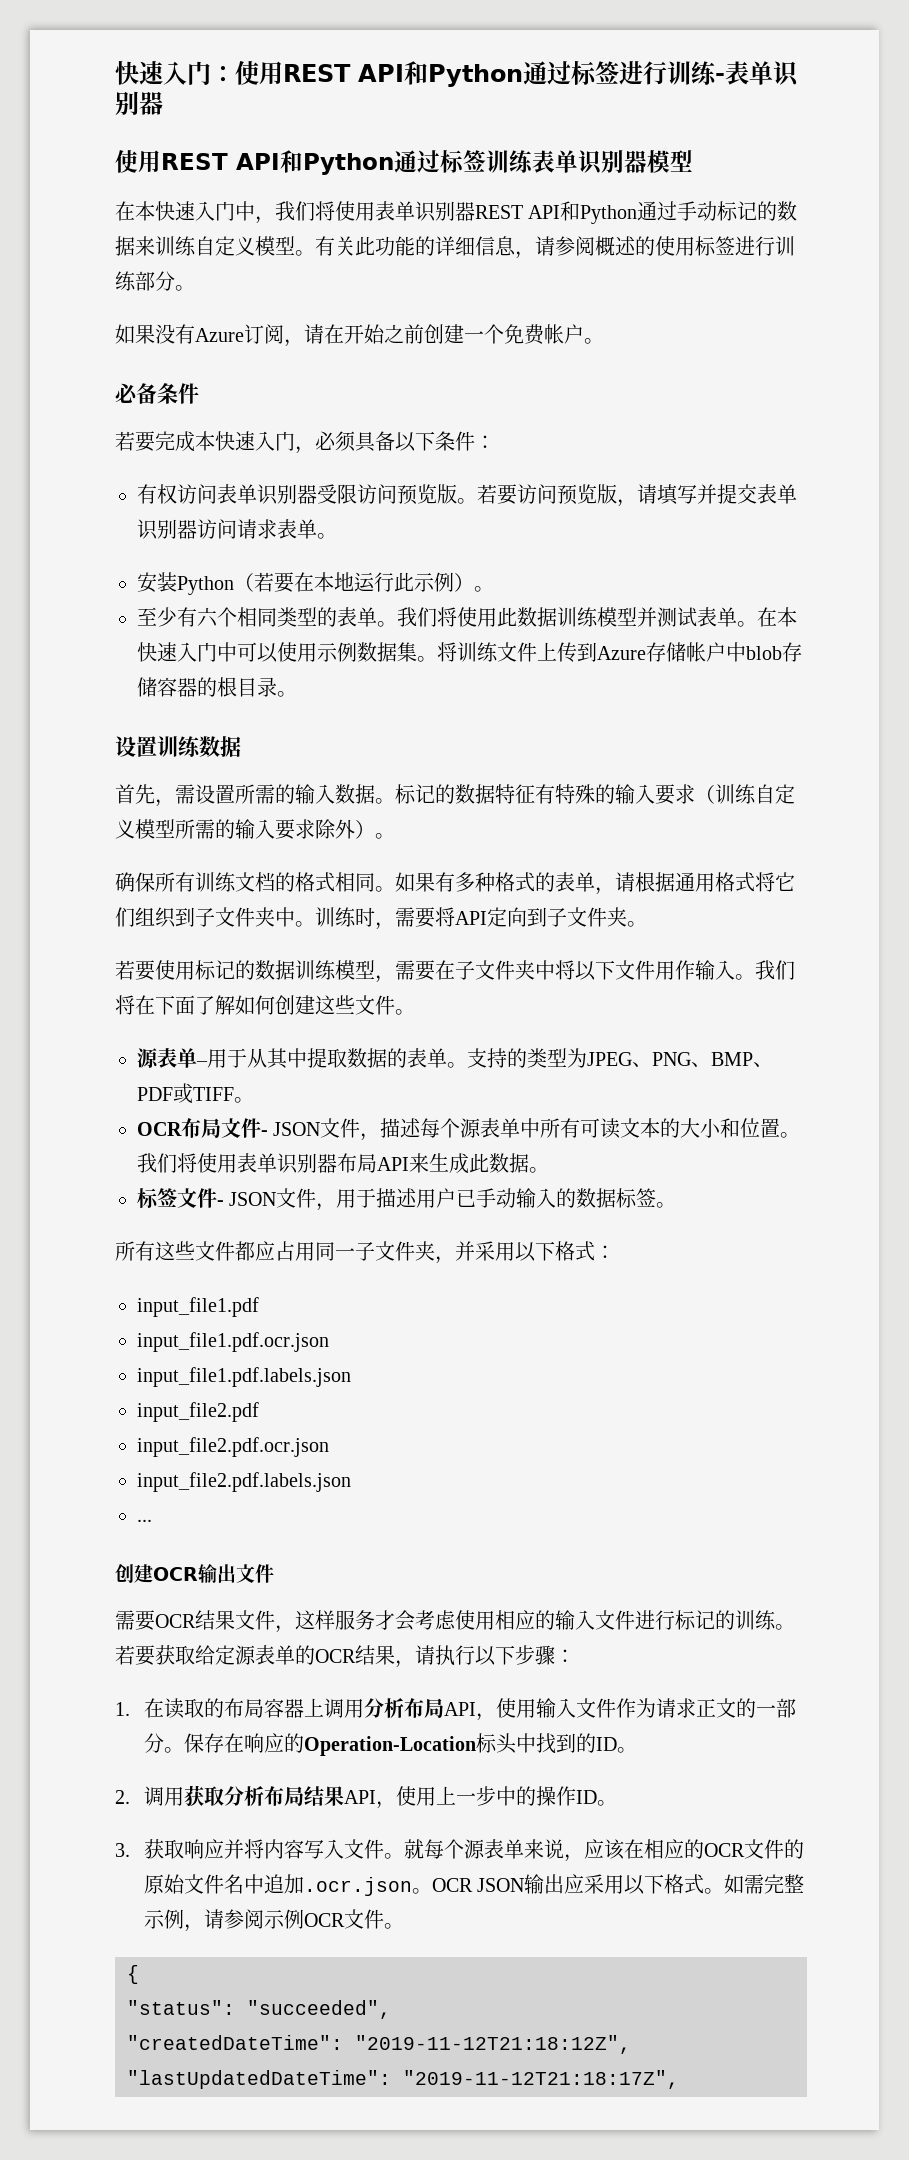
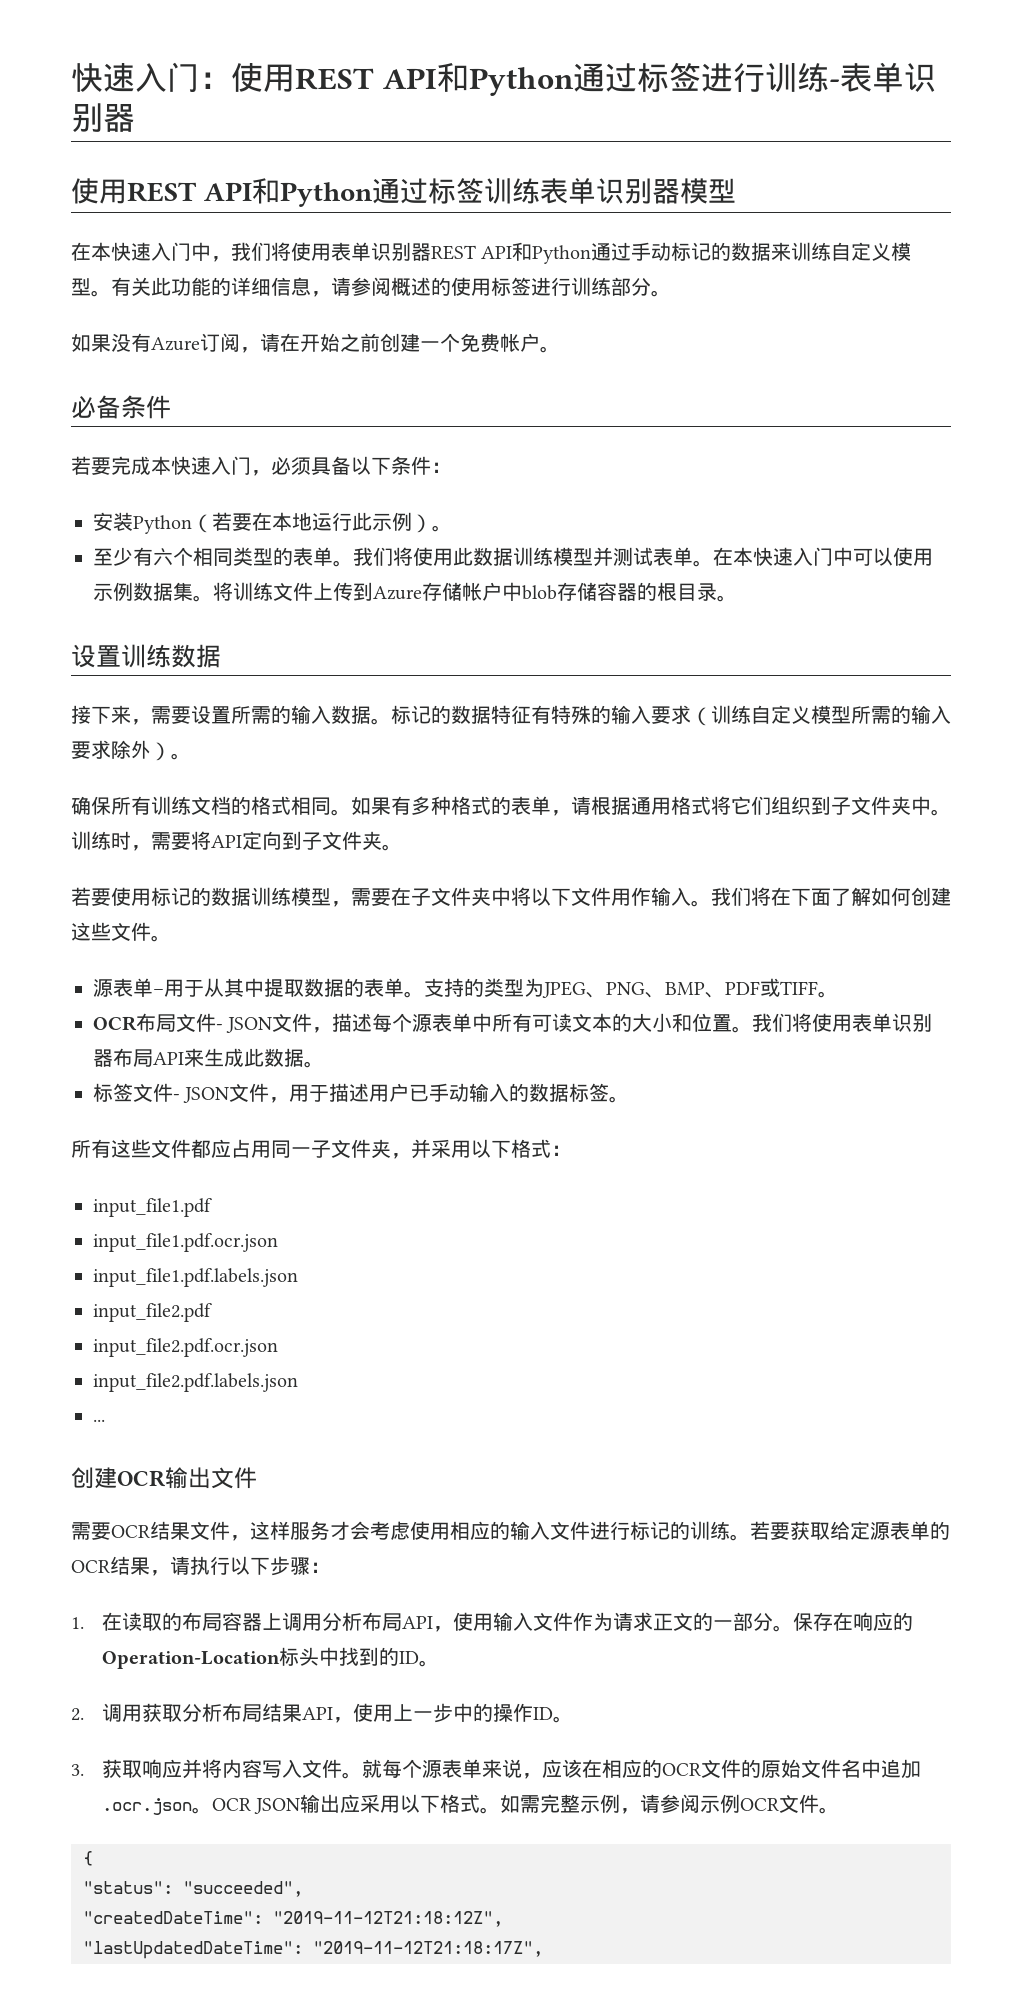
[137,484,797,507] [137,519,337,540] // 有权访问表单识别器受限访问预览版。若要访问预览版，请填写并提交表单识别器访问请求表单。 -> (451, 467) none
[115,784,195,807] 首先，需 -> [71,705,191,725] 接下来，需要

